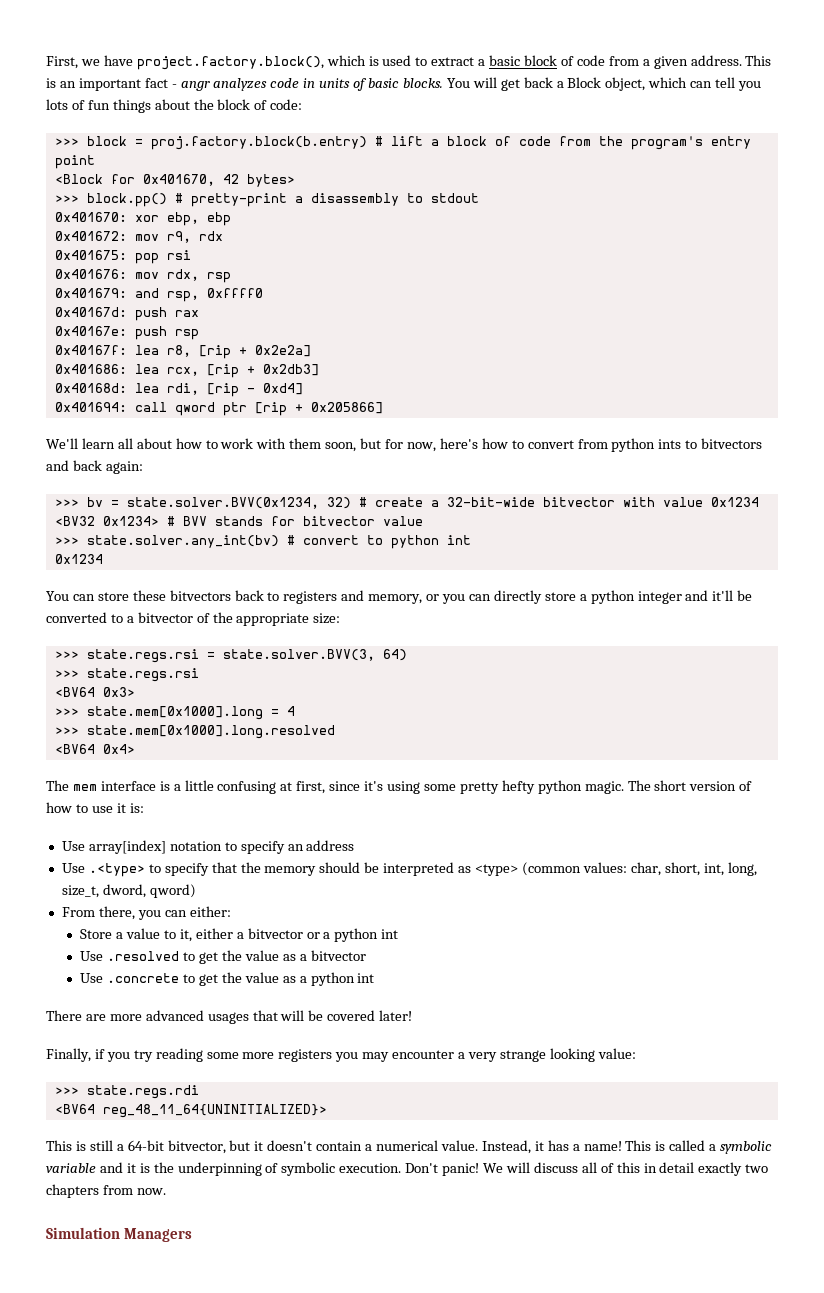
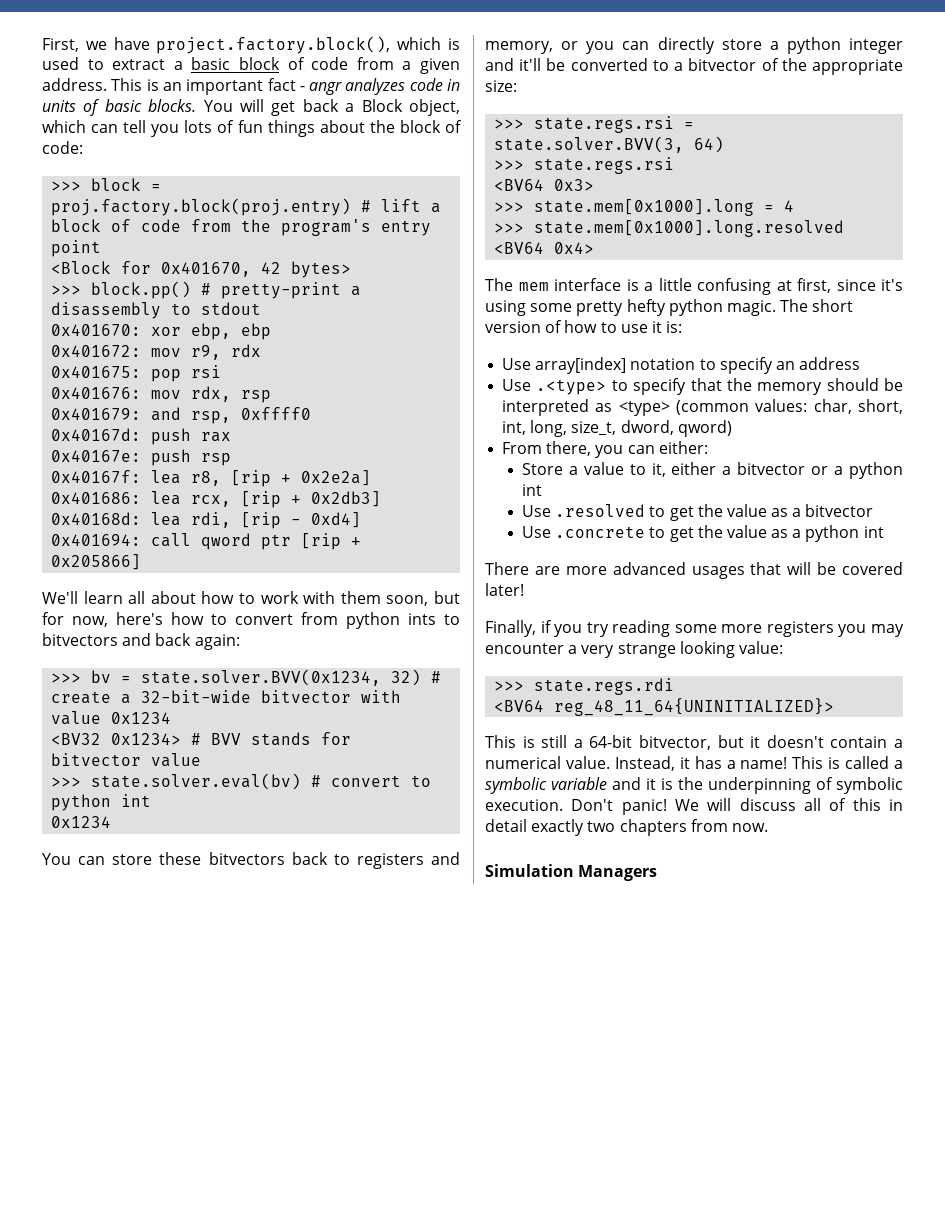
[150,136,367,150] proj.factory.block(b.entry) -> [51,198,352,216] proj.factory.block(proj.entry)
[86,535,279,548] state.solver.any_int(bv) -> [91,773,302,790] state.solver.eval(bv)

